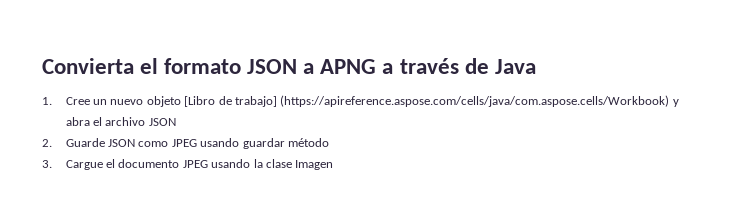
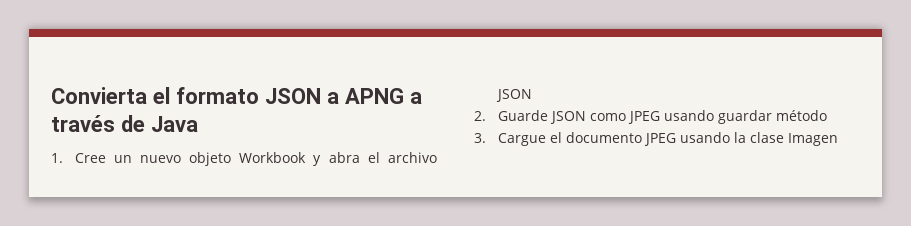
[184,95,670,107] [Libro de trabajo] (https://apireference.aspose.com/cells/java/com.aspose.cells/Workbook) -> [239,152,307,163] Workbook

